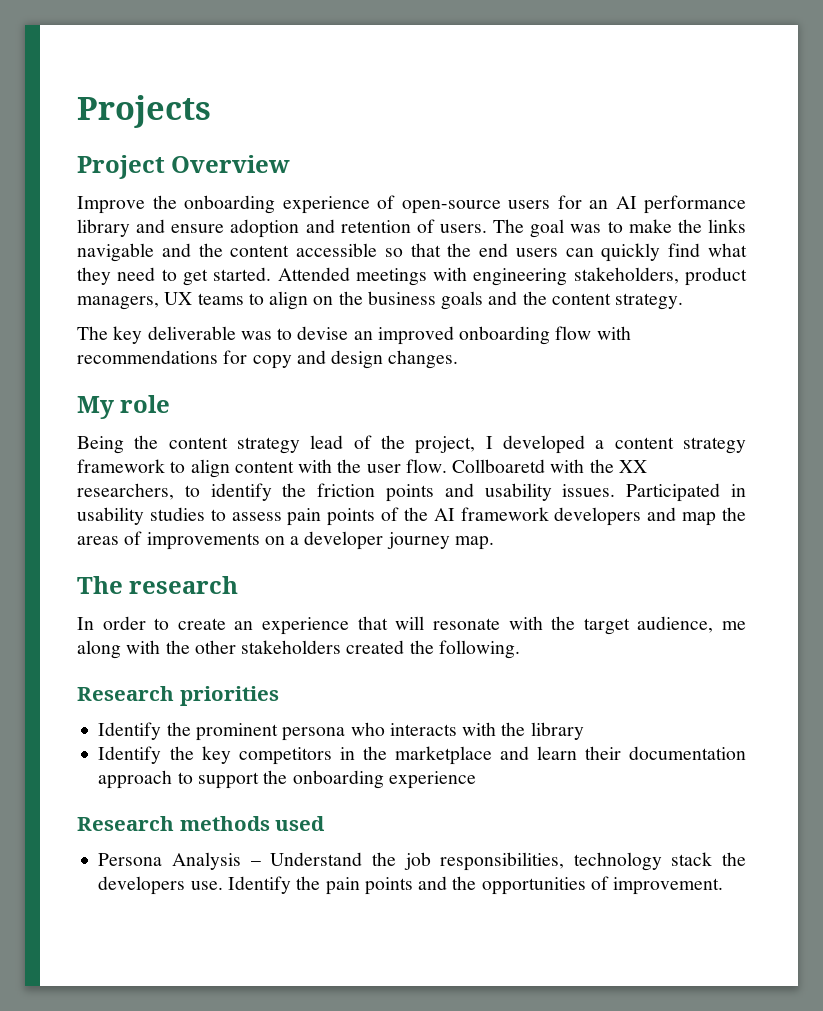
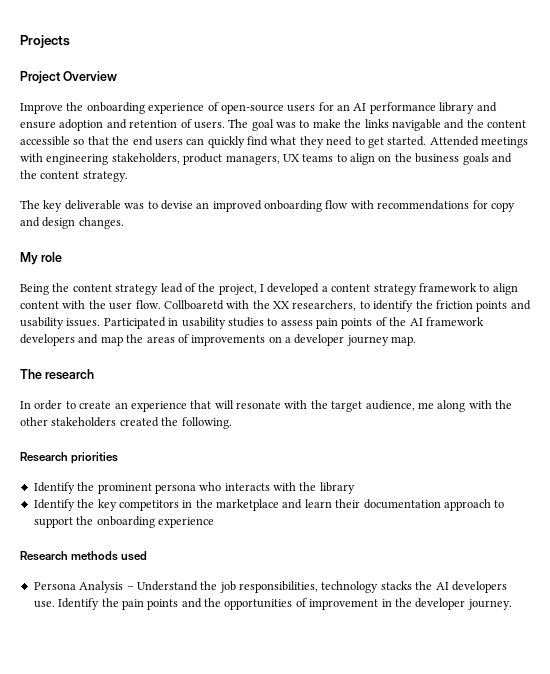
[671,852,746,866] stack the -> [380,581,449,590] stacks the AI
[613,877,724,895] improvement. -> [309,598,512,610] improvement in the developer journey.

